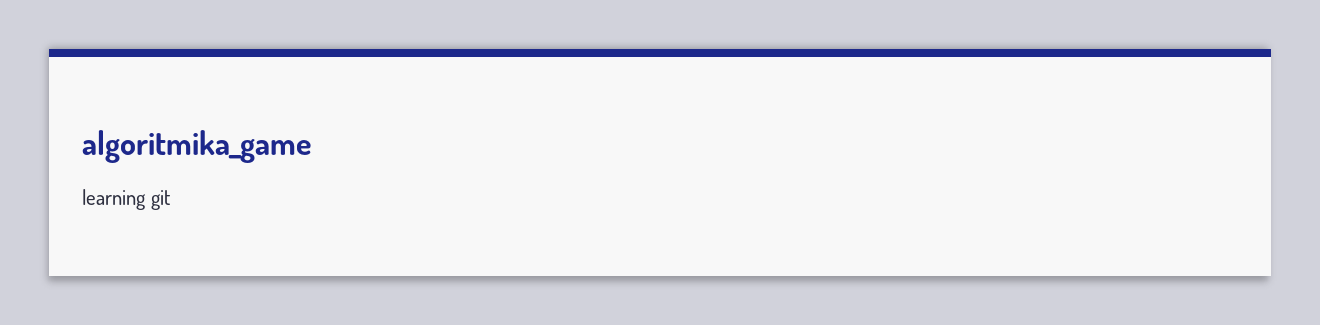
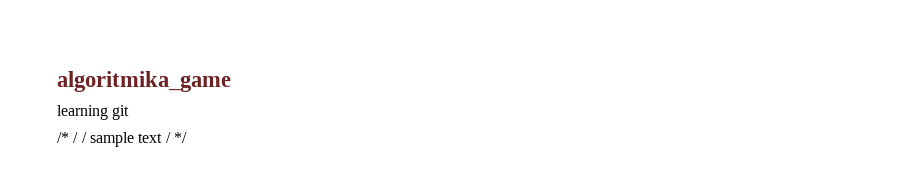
(170, 200) none -> [57,132,187,147] // /* / / sample text / */

